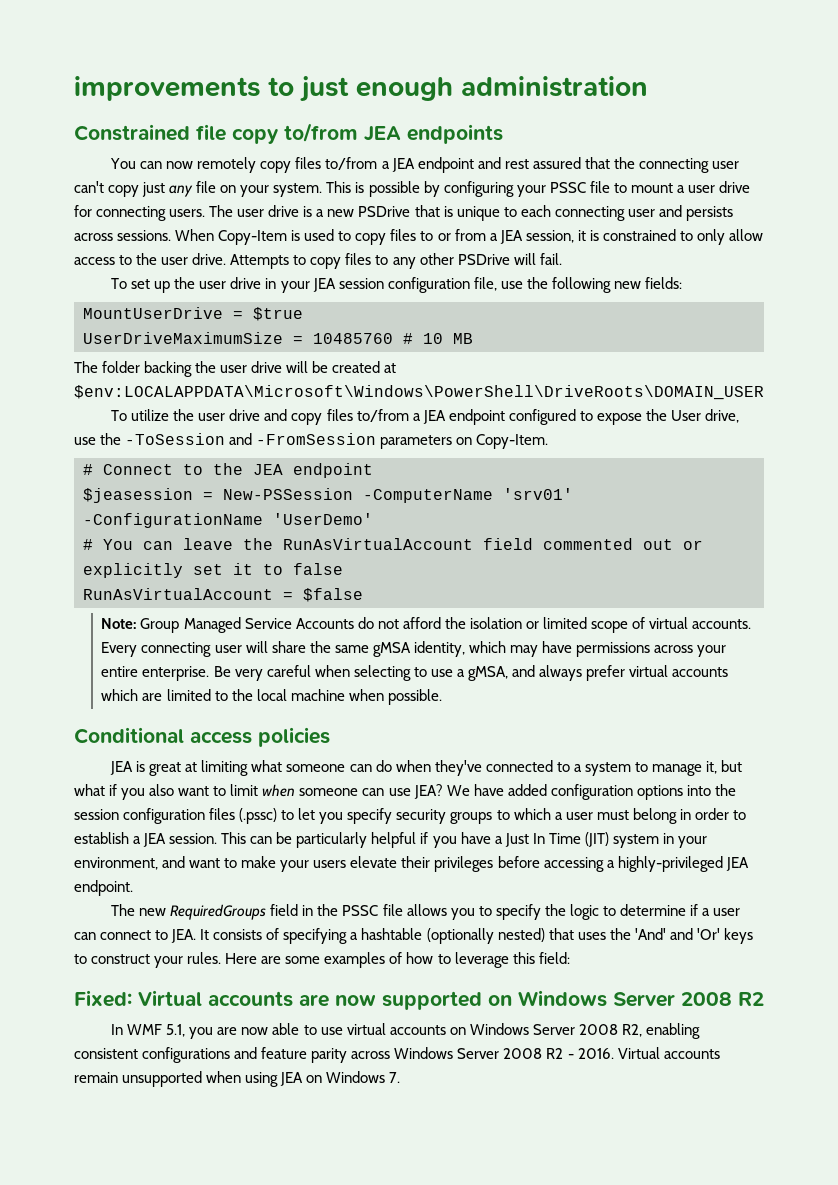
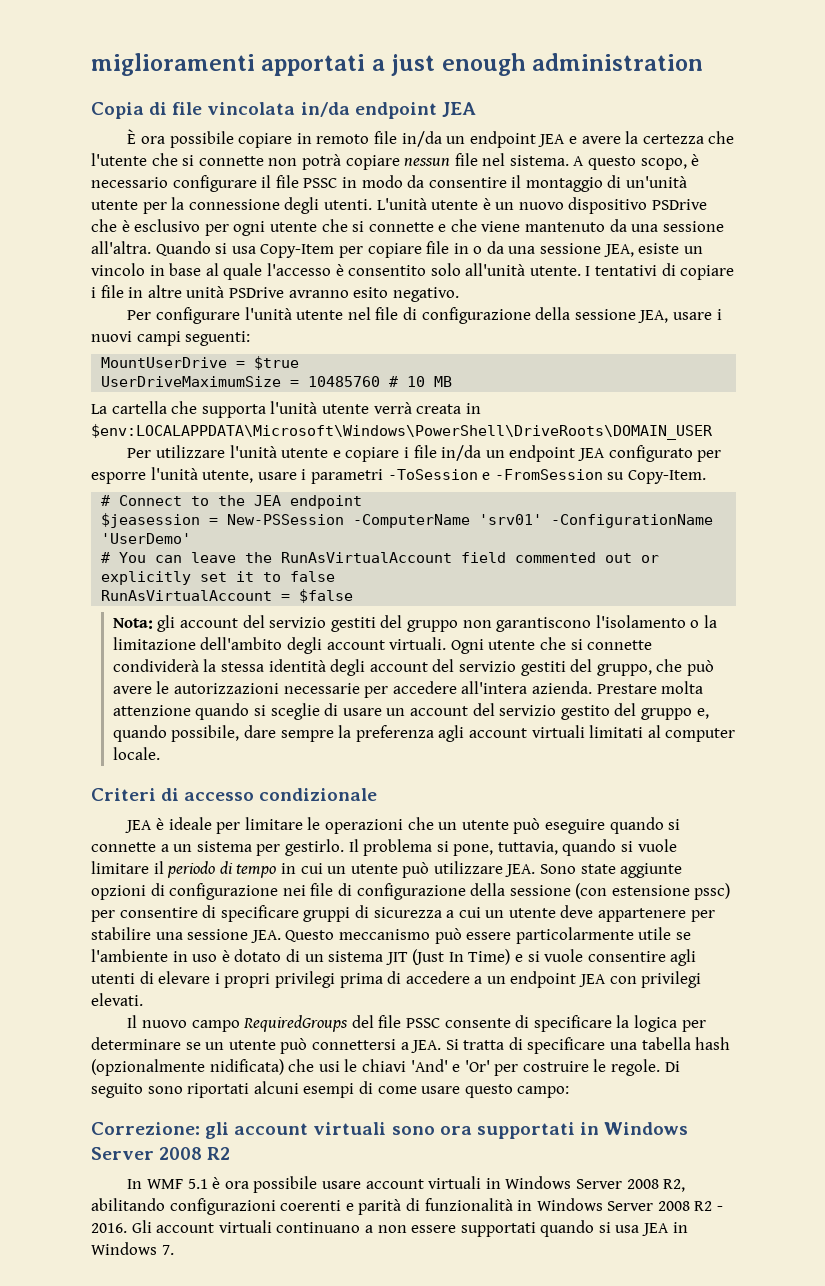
[74,76,294,101] improvements to -> [91,53,385,76] miglioramenti apportati a
[74,123,503,144] [110,157,739,173] [74,181,750,197] [74,205,733,221] [74,229,763,245] [74,253,562,269] [111,277,682,293] Constrained file copy to/from JEA endpoints // You can now remotely copy files to/from a JEA endpoint and rest assured that the connecting user can't copy just any file on your system. This is possible by configuring your PSSC file to mount a user drive for connecting users. The user drive is a new PSDrive that is unique to each connecting user and persists across sessions. When Copy-Item is used to copy files to or from a JEA session, it is constrained to only allow access to the user drive. Attempts to copy files to any other PSDrive will fail. // To set up the user drive in your JEA session configuration file, use the following new fields: -> [91,102,476,119] [127,129,735,148] [91,153,700,170] [91,175,688,192] [91,197,708,214] [91,219,724,236] [91,241,703,258] [91,263,735,280] [91,285,459,302] [127,307,722,324] [91,331,251,346] Copia di file vincolata in/da endpoint JEA // È ora possibile copiare in remoto file in/da un endpoint JEA e avere la certezza che l'utente che si connette non potrà copiare nessun file nel sistema. A questo scopo, è necessario configurare il file PSSC in modo da consentire il montaggio di un'unità utente per la connessione degli utenti. L'unità utente è un nuovo dispositivo PSDrive che è esclusivo per ogni utente che si connette e che viene mantenuto da una sessione all'altra. Quando si usa Copy-Item per copiare file in o da una sessione JEA, esiste un vincolo in base al quale l'accesso è consentito solo all'unità utente. I tentativi di copiare i file in altre unità PSDrive avranno esito negativo. // Per configurare l'unità utente nel file di configurazione della sessione JEA, usare i nuovi campi seguenti:
[74,361,397,377] [74,385,764,400] [111,409,740,425] [74,433,473,449] The folder backing the user drive will be created at $env:LOCALAPPDATA\Microsoft\Windows\PowerShell\DriveRoots\DOMAIN_USER // To utilize the user drive and copy files to/from a JEA endpoint configured to expose the User drive, use the -ToSession and -FromSession parameters on -> [91,401,481,418] [91,424,713,440] [127,445,722,462] [91,467,625,484] La cartella che supporta l'unità utente verrà creata in $env:LOCALAPPDATA\Microsoft\Windows\PowerShell\DriveRoots\DOMAIN_USER // Per utilizzare l'unità utente e copiare i file in/da un endpoint JEA configurato per esporre l'unità utente, usare i parametri -ToSession e -FromSession su
[101,617,752,633] [101,641,727,657] [101,665,729,681] [101,689,442,705] [74,727,330,747] [110,760,743,776] [74,784,736,800] [74,808,746,824] [74,832,707,848] [74,856,749,872] [74,880,133,896] [111,904,741,920] [74,928,753,944] [74,952,570,968] [74,990,512,1010] Note: Group Managed Service Accounts do not afford the isolation or limited scope of virtual accounts. Every connecting user will share the same gMSA identity, which may have permissions across your entire enterprise. Be very careful when selecting to use a gMSA, and always prefer virtual accounts which are limited to the local machine when possible. // Conditional access policies // JEA is great at limiting what someone can do when they've connected to a system to manage it, but what if you also want to limit when someone can use JEA? We have added configuration options into the session configuration files (.pssc) to let you specify security groups to which a user must belong in order to establish a JEA session. This can be particularly helpful if you have a Just In Time (JIT) system in your environment, and want to make your users elevate their privileges before accessing a highly-privileged JEA endpoint. // The new RequiredGroups field in the PSSC file allows you to specify the logic to determine if a user can connect to JEA. It consists of specifying a hashtable (optionally nested) that uses the 'And' and 'Or' keys to construct your rules. Here are some examples of how to leverage this field: // Fixed: Virtual accounts are now supported on -> [112,615,717,632] [112,637,653,654] [112,659,714,676] [112,681,704,698] [112,703,709,720] [112,725,736,742] [112,747,160,760] [91,788,378,801] [125,817,681,834] [91,839,677,856] [91,861,683,878] [91,883,731,900] [91,905,715,922] [91,927,691,944] [91,949,697,966] [91,971,702,988] [91,993,143,1006] [127,1015,706,1032] [91,1037,731,1054] [91,1059,680,1076] [91,1081,570,1098] [91,1122,599,1139] Nota: gli account del servizio gestiti del gruppo non garantiscono l'isolamento o la limitazione dell'ambito degli account virtuali. Ogni utente che si connette condividerà la stessa identità degli account del servizio gestiti del gruppo, che può avere le autorizzazioni necessarie per accedere all'intera azienda. Prestare molta attenzione quando si sceglie di usare un account del servizio gestito del gruppo e, quando possibile, dare sempre la preferenza agli account virtuali limitati al computer locale. // Criteri di accesso condizionale // JEA è ideale per limitare le operazioni che un utente può eseguire quando si connette a un sistema per gestirlo. Il problema si pone, tuttavia, quando si vuole limitare il periodo di tempo in cui un utente può utilizzare JEA. Sono state aggiunte opzioni di configurazione nei file di configurazione della sessione (con estensione pssc) per consentire di specificare gruppi di sicurezza a cui un utente deve appartenere per stabilire una sessione JEA. Questo meccanismo può essere particolarmente utile se l'ambiente in uso è dotato di un sistema JIT (Just In Time) e si vuole consentire agli utenti di elevare i propri privilegi prima di accedere a un endpoint JEA con privilegi elevati. // Il nuovo campo RequiredGroups del file PSSC consente di specificare la logica per determinare se un utente può connettersi a JEA. Si tratta di specificare una tabella hash (opzionalmente nidificata) che usi le chiavi 'And' e 'Or' per costruire le regole. Di seguito sono riportati alcuni esempi di come usare questo campo: // Correzione: gli account virtuali sono ora supportati in
[166,1023,700,1039] [74,1047,391,1063] 5.1, you are now able to use virtual accounts on Windows Server 2008 R2, enabling consistent configurations and feature parity across -> [187,1176,686,1193] [91,1198,533,1215] 5.1 è ora possibile usare account virtuali in Windows Server 2008 R2, abilitando configurazioni coerenti e parità di funzionalità in
[617,1047,720,1059] [74,1071,323,1087] Virtual accounts remain unsupported when using JEA on -> [131,1220,688,1237] Gli account virtuali continuano a non essere supportati quando si usa JEA in

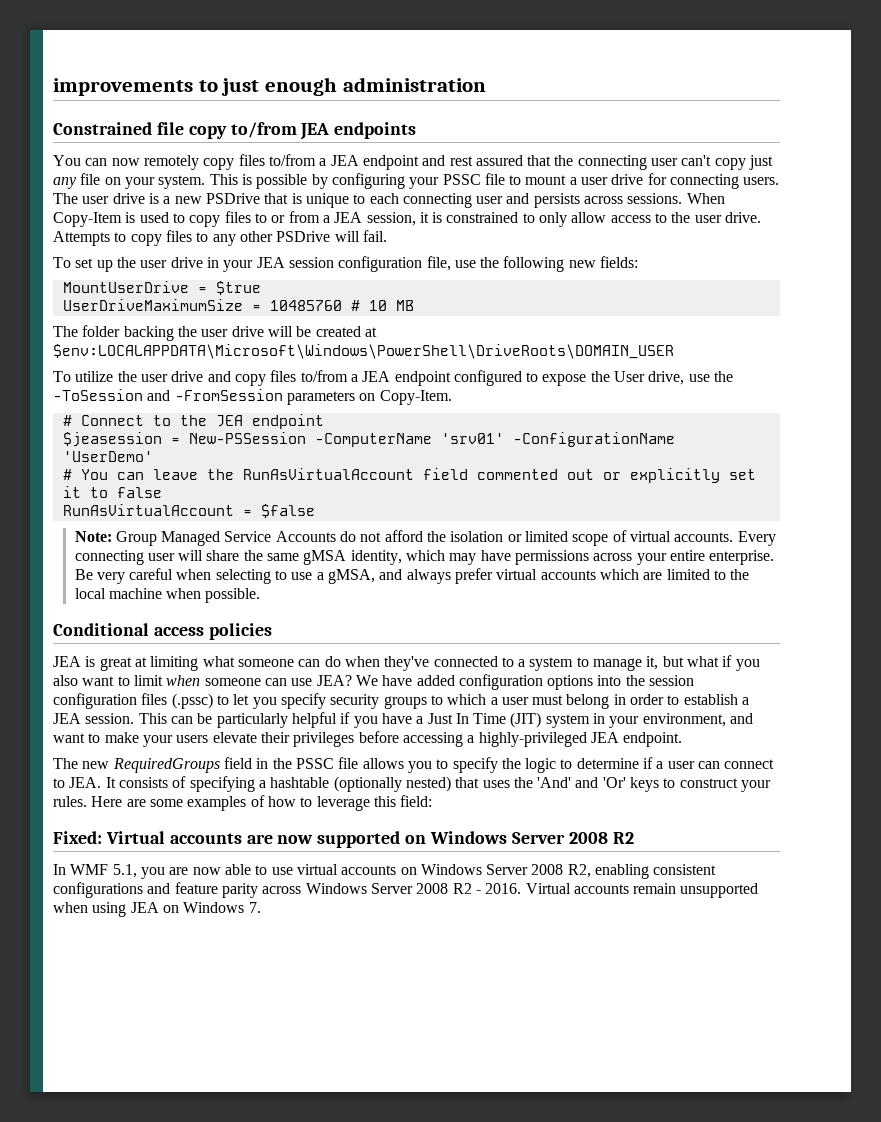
[91,53,385,76] miglioramenti apportati a -> [53,78,218,96] improvements to
[91,102,476,119] [127,129,735,148] [91,153,700,170] [91,175,688,192] [91,197,708,214] [91,219,724,236] [91,241,703,258] [91,263,735,280] [91,285,459,302] [127,307,722,324] [91,331,251,346] Copia di file vincolata in/da endpoint JEA // È ora possibile copiare in remoto file in/da un endpoint JEA e avere la certezza che l'utente che si connette non potrà copiare nessun file nel sistema. A questo scopo, è necessario configurare il file PSSC in modo da consentire il montaggio di un'unità utente per la connessione degli utenti. L'unità utente è un nuovo dispositivo PSDrive che è esclusivo per ogni utente che si connette e che viene mantenuto da una sessione all'altra. Quando si usa Copy-Item per copiare file in o da una sessione JEA, esiste un vincolo in base al quale l'accesso è consentito solo all'unità utente. I tentativi di copiare i file in altre unità PSDrive avranno esito negativo. // Per configurare l'unità utente nel file di configurazione della sessione JEA, usare i nuovi campi seguenti: -> [53,122,417,140] [53,154,774,170] [53,173,780,189] [53,193,725,208] [53,211,762,227] [53,230,387,246] [53,256,639,272] Constrained file copy to/from JEA endpoints // You can now remotely copy files to/from a JEA endpoint and rest assured that the connecting user can't copy just any file on your system. This is possible by configuring your PSSC file to mount a user drive for connecting users. The user drive is a new PSDrive that is unique to each connecting user and persists across sessions. When Copy-Item is used to copy files to or from a JEA session, it is constrained to only allow access to the user drive. Attempts to copy files to any other PSDrive will fail. // To set up the user drive in your JEA session configuration file, use the following new fields:
[91,401,481,418] [91,424,713,440] [127,445,722,462] [91,467,625,484] La cartella che supporta l'unità utente verrà creata in $env:LOCALAPPDATA\Microsoft\Windows\PowerShell\DriveRoots\DOMAIN_USER // Per utilizzare l'unità utente e copiare i file in/da un endpoint JEA configurato per esporre l'unità utente, usare i parametri -ToSession e -FromSession su -> [53,325,377,341] [53,344,674,359] [53,370,734,386] [53,389,376,405] The folder backing the user drive will be created at $env:LOCALAPPDATA\Microsoft\Windows\PowerShell\DriveRoots\DOMAIN_USER // To utilize the user drive and copy files to/from a JEA endpoint configured to expose the User drive, use the -ToSession and -FromSession parameters on
[112,615,717,632] [112,637,653,654] [112,659,714,676] [112,681,704,698] [112,703,709,720] [112,725,736,742] [112,747,160,760] [91,788,378,801] [125,817,681,834] [91,839,677,856] [91,861,683,878] [91,883,731,900] [91,905,715,922] [91,927,691,944] [91,949,697,966] [91,971,702,988] [91,993,143,1006] [127,1015,706,1032] [91,1037,731,1054] [91,1059,680,1076] [91,1081,570,1098] [91,1122,599,1139] Nota: gli account del servizio gestiti del gruppo non garantiscono l'isolamento o la limitazione dell'ambito degli account virtuali. Ogni utente che si connette condividerà la stessa identità degli account del servizio gestiti del gruppo, che può avere le autorizzazioni necessarie per accedere all'intera azienda. Prestare molta attenzione quando si sceglie di usare un account del servizio gestito del gruppo e, quando possibile, dare sempre la preferenza agli account virtuali limitati al computer locale. // Criteri di accesso condizionale // JEA è ideale per limitare le operazioni che un utente può eseguire quando si connette a un sistema per gestirlo. Il problema si pone, tuttavia, quando si vuole limitare il periodo di tempo in cui un utente può utilizzare JEA. Sono state aggiunte opzioni di configurazione nei file di configurazione della sessione (con estensione pssc) per consentire di specificare gruppi di sicurezza a cui un utente deve appartenere per stabilire una sessione JEA. Questo meccanismo può essere particolarmente utile se l'ambiente in uso è dotato di un sistema JIT (Just In Time) e si vuole consentire agli utenti di elevare i propri privilegi prima di accedere a un endpoint JEA con privilegi elevati. // Il nuovo campo RequiredGroups del file PSSC consente di specificare la logica per determinare se un utente può connettersi a JEA. Si tratta di specificare una tabella hash (opzionalmente nidificata) che usi le chiavi 'And' e 'Or' per costruire le regole. Di seguito sono riportati alcuni esempi di come usare questo campo: // Correzione: gli account virtuali sono ora supportati in -> [74,530,776,546] [74,550,775,565] [74,568,750,584] [74,588,261,603] [53,623,272,640] [53,655,760,671] [53,674,695,690] [53,693,750,709] [53,712,754,728] [53,731,683,747] [53,757,775,773] [53,776,772,792] [53,795,433,811] [53,831,427,848] Note: Group Managed Service Accounts do not afford the isolation or limited scope of virtual accounts. Every connecting user will share the same gMSA identity, which may have permissions across your entire enterprise. Be very careful when selecting to use a gMSA, and always prefer virtual accounts which are limited to the local machine when possible. // Conditional access policies // JEA is great at limiting what someone can do when they've connected to a system to manage it, but what if you also want to limit when someone can use JEA? We have added configuration options into the session configuration files (.pssc) to let you specify security groups to which a user must belong in order to establish a JEA session. This can be particularly helpful if you have a Just In Time (JIT) system in your environment, and want to make your users elevate their privileges before accessing a highly-privileged JEA endpoint. // The new RequiredGroups field in the PSSC file allows you to specify the logic to determine if a user can connect to JEA. It consists of specifying a hashtable (optionally nested) that uses the 'And' and 'Or' keys to construct your rules. Here are some examples of how to leverage this field: // Fixed: Virtual accounts are now supported on
[187,1176,686,1193] [91,1198,533,1215] 5.1 è ora possibile usare account virtuali in Windows Server 2008 R2, abilitando configurazioni coerenti e parità di funzionalità in -> [112,864,717,879] [53,882,302,898] 5.1, you are now able to use virtual accounts on Windows Server 2008 R2, enabling consistent configurations and feature parity across
[131,1220,688,1237] Gli account virtuali continuano a non essere supportati quando si usa JEA in -> [525,883,759,898] [53,902,179,917] Virtual accounts remain unsupported when using JEA on

